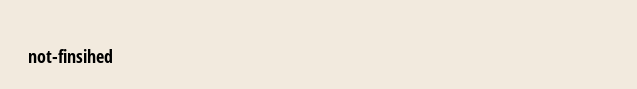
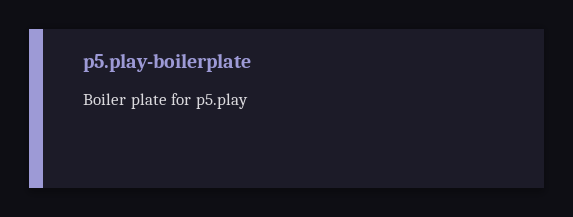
[28,49,113,63] not-finsihed -> [83,53,251,72] [83,93,248,109] p5.play-boilerplate // Boiler plate for p5.play

